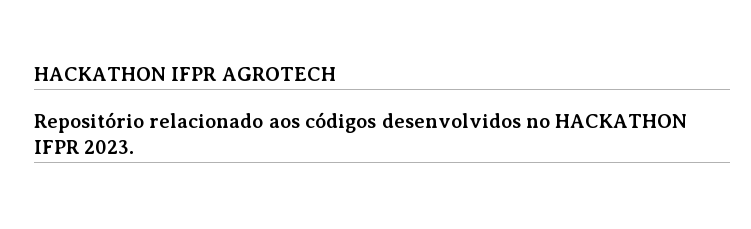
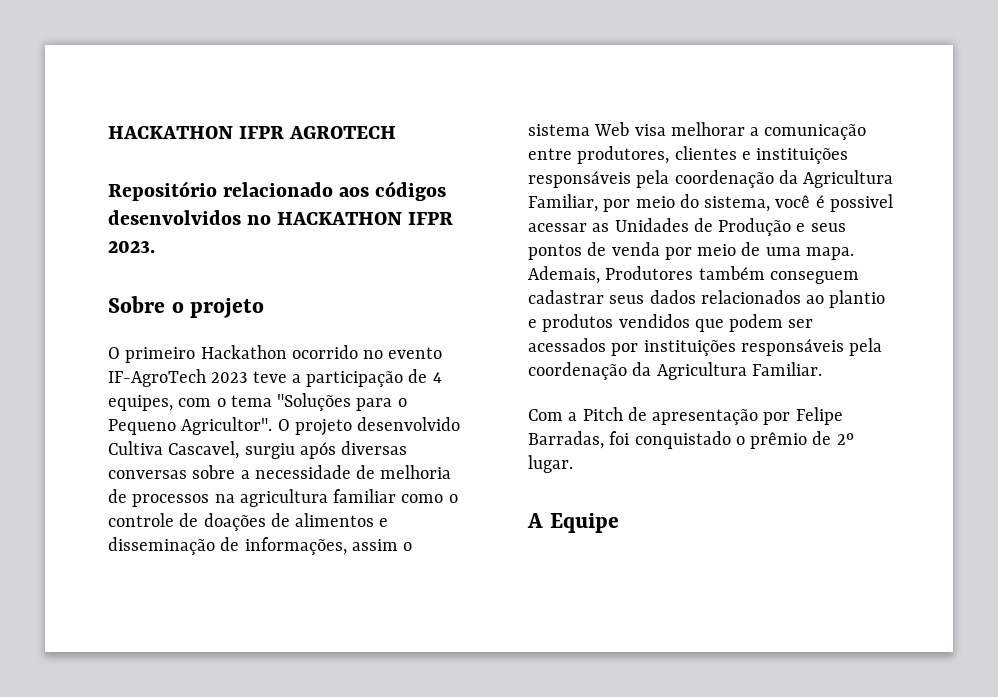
(135, 147) none -> [108,296,265,318] [108,345,443,363] [108,369,442,387] [108,393,407,411] [108,417,461,436] [108,441,408,459] [108,465,452,479] [108,489,458,507] [108,513,389,531] [108,537,413,555] [528,122,867,140] [528,146,849,164] [528,170,894,188] [528,194,893,212] [528,218,846,236] [528,242,854,260] [528,266,859,284] [528,290,886,308] [528,314,814,332] [528,338,883,356] [528,362,822,380] [528,407,843,425] [528,431,854,449] [528,455,573,473] [527,513,619,533] // Sobre o projeto // O primeiro Hackathon ocorrido no evento IF-AgroTech 2023 teve a participação de 4 equipes, com o tema "Soluções para o Pequeno Agricultor". O projeto desenvolvido Cultiva Cascavel, surgiu após diversas conversas sobre a necessidade de melhoria de processos na agricultura familiar como o controle de doações de alimentos e disseminação de informações, assim o sistema Web visa melhorar a comunicação entre produtores, clientes e instituições responsáveis pela coordenação da Agricultura Familiar, por meio do sistema, você é possivel acessar as Unidades de Produção e seus pontos de venda por meio de uma mapa. Ademais, Produtores também conseguem cadastrar seus dados relacionados ao plantio e produtos vendidos que podem ser acessados por instituições responsáveis pela coordenação da Agricultura Familiar. // Com a Pitch de apresentação por Felipe Barradas, foi conquistado o prêmio de 2º lugar. // A Equipe

